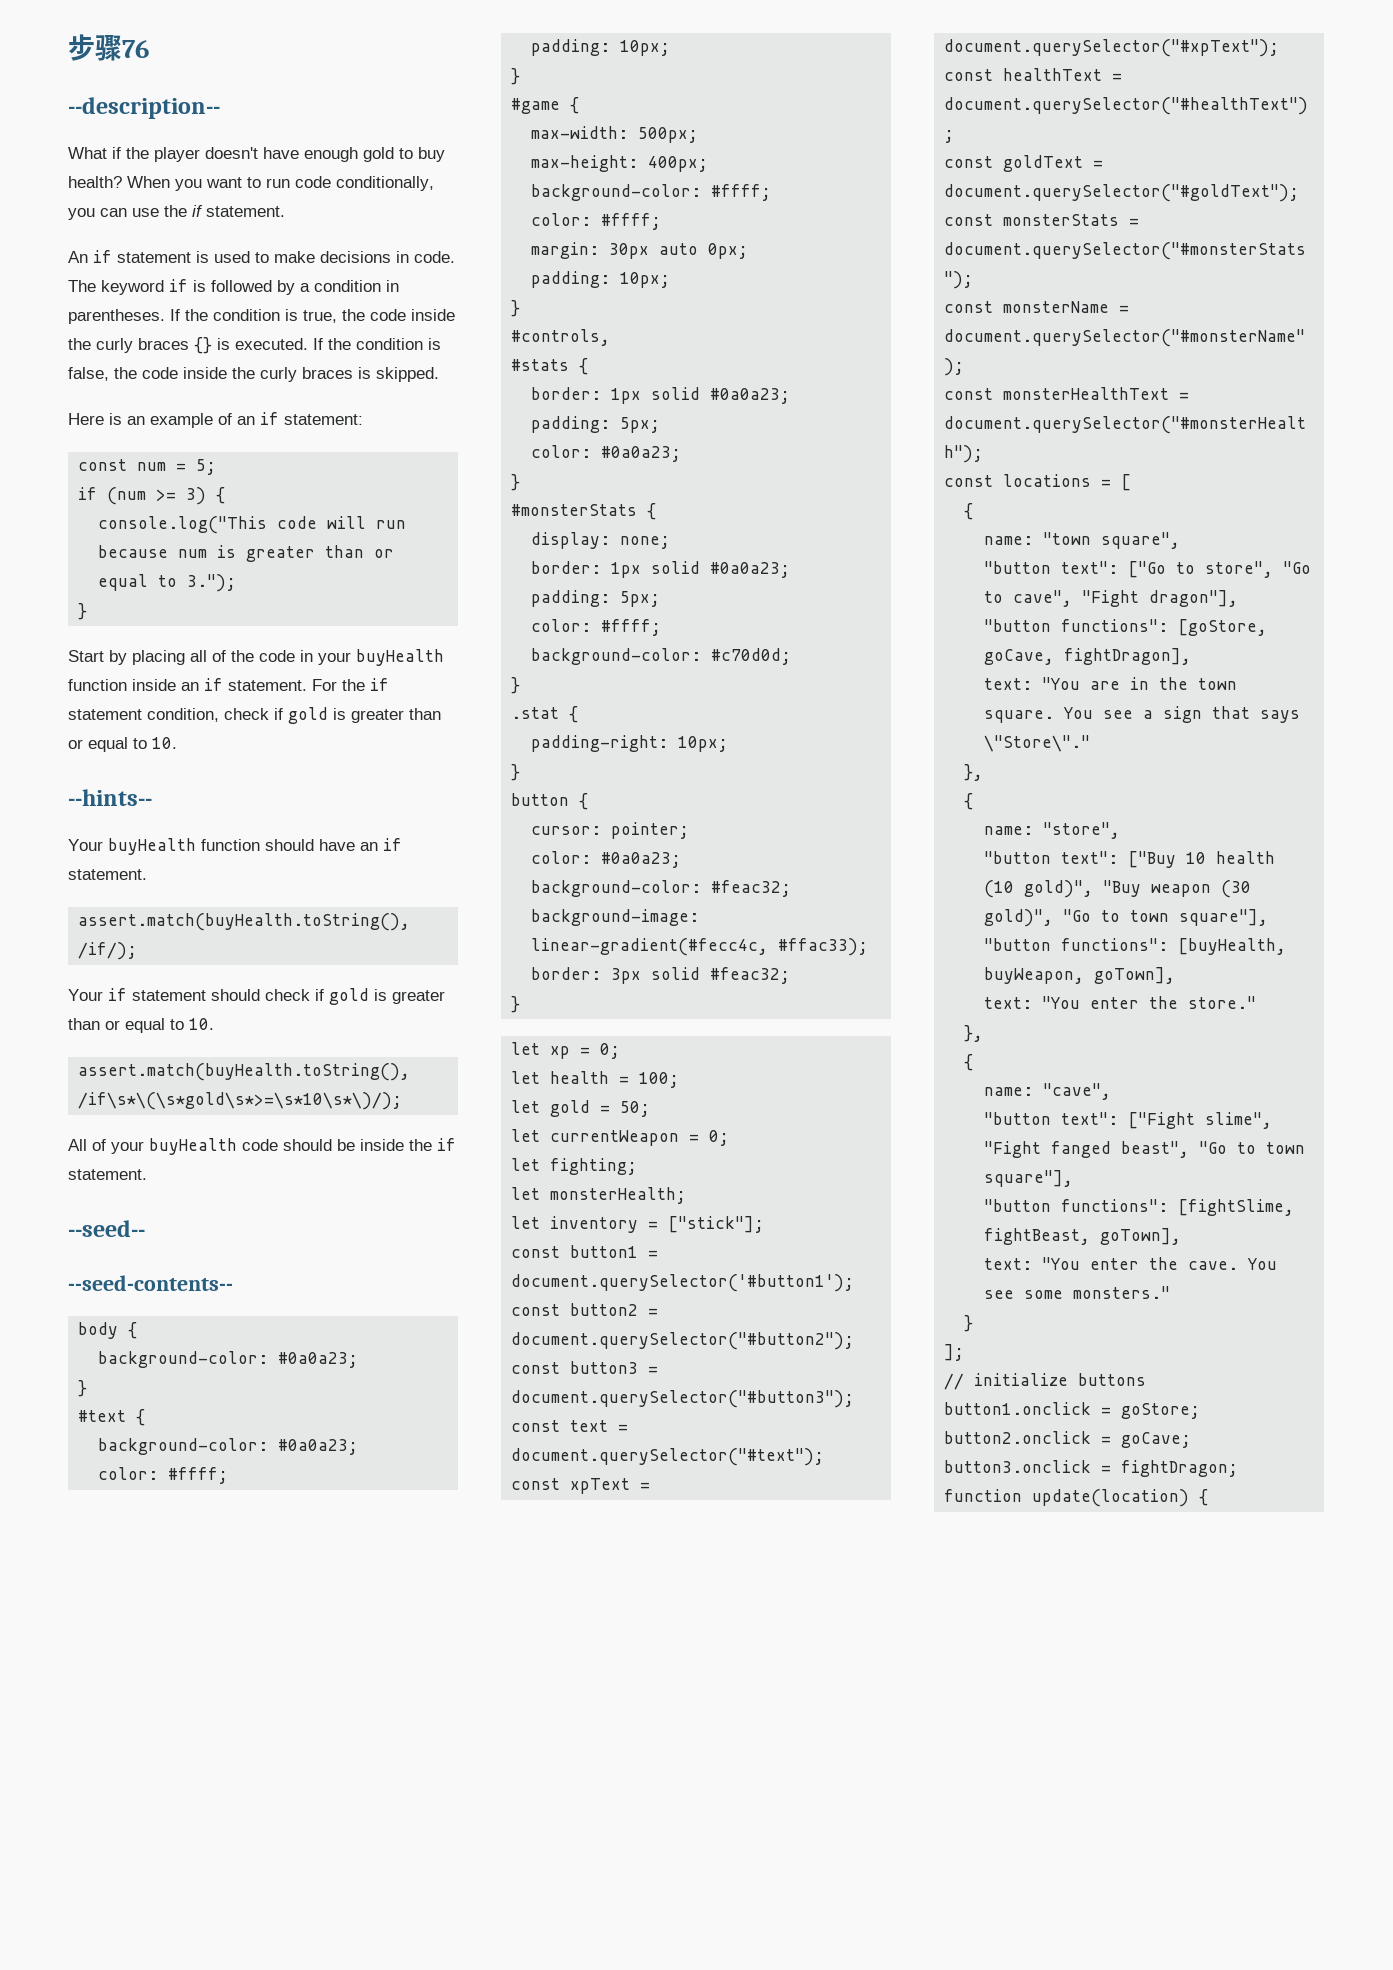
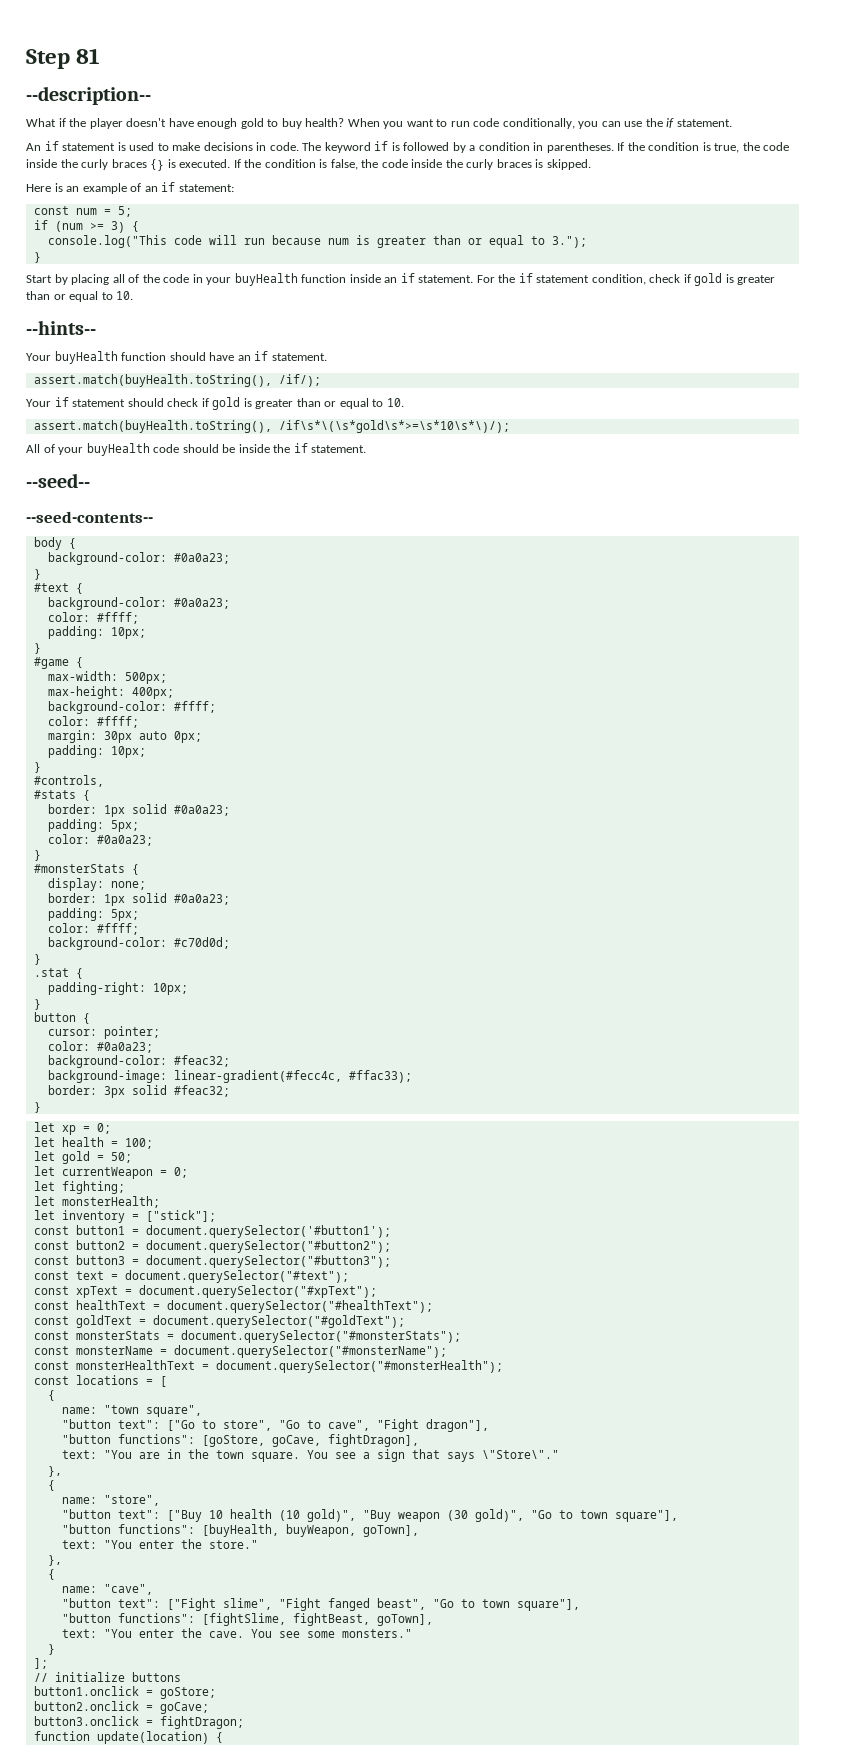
[68,34,150,61] 步骤76 -> [26,48,101,69] Step 81

